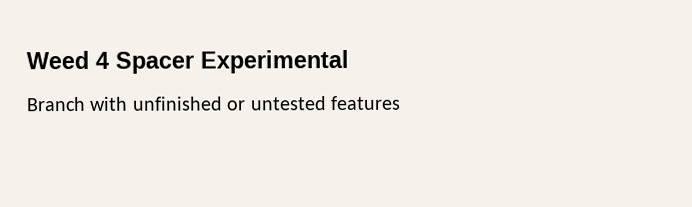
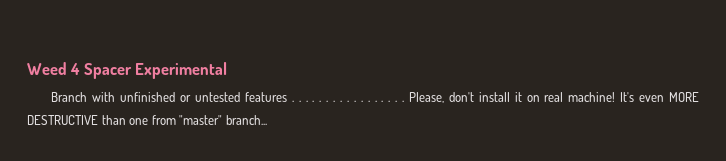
(401, 103) none -> [291,92,699,103] [27,115,267,125] . . . . . . . . . . . . . . . . . Please, don't install it on real machine! It's even MORE DESTRUCTIVE than one from "master" branch...

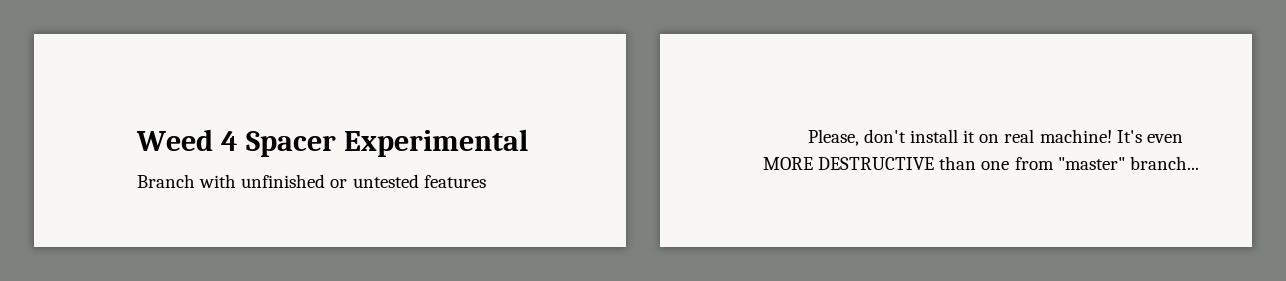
[291,100,405,102] . . . . . . . . . . . . . . . . . -> (486, 181) //

